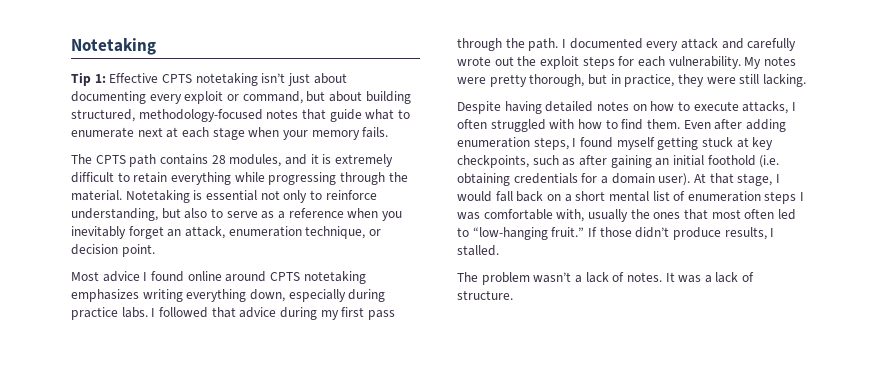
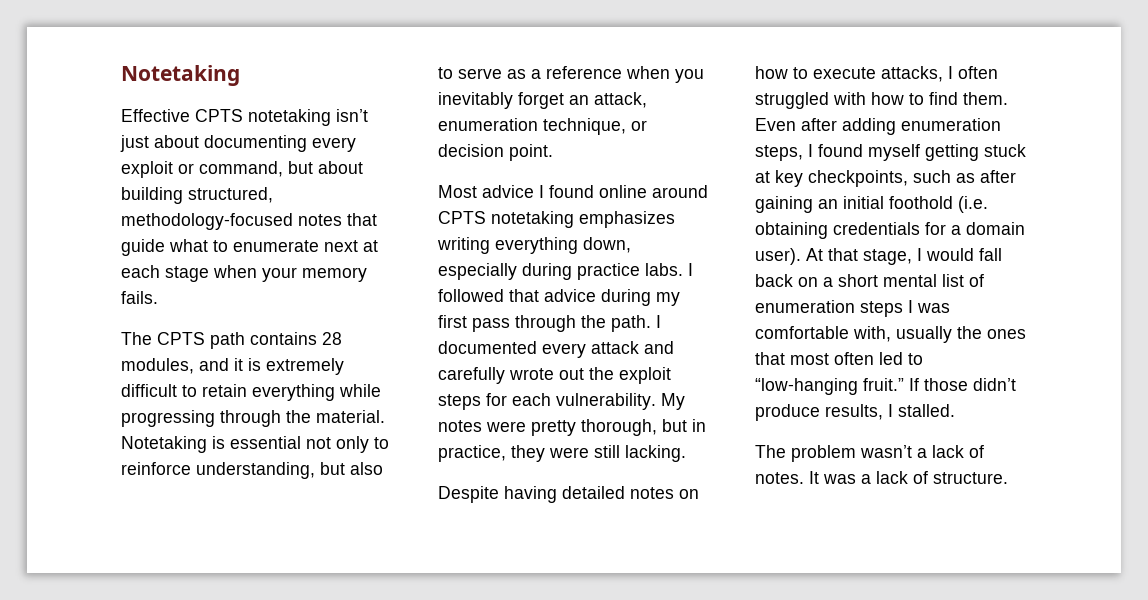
[71,72,106,86] Tip 1: -> (240, 75) none

